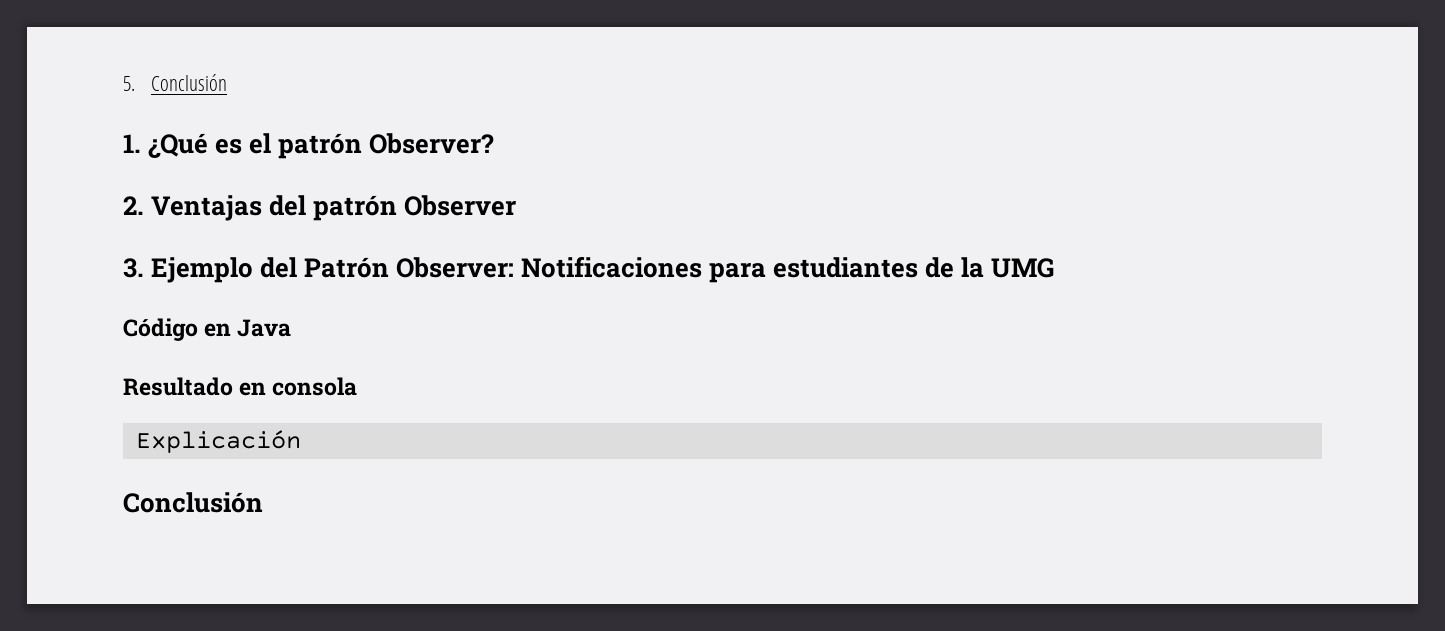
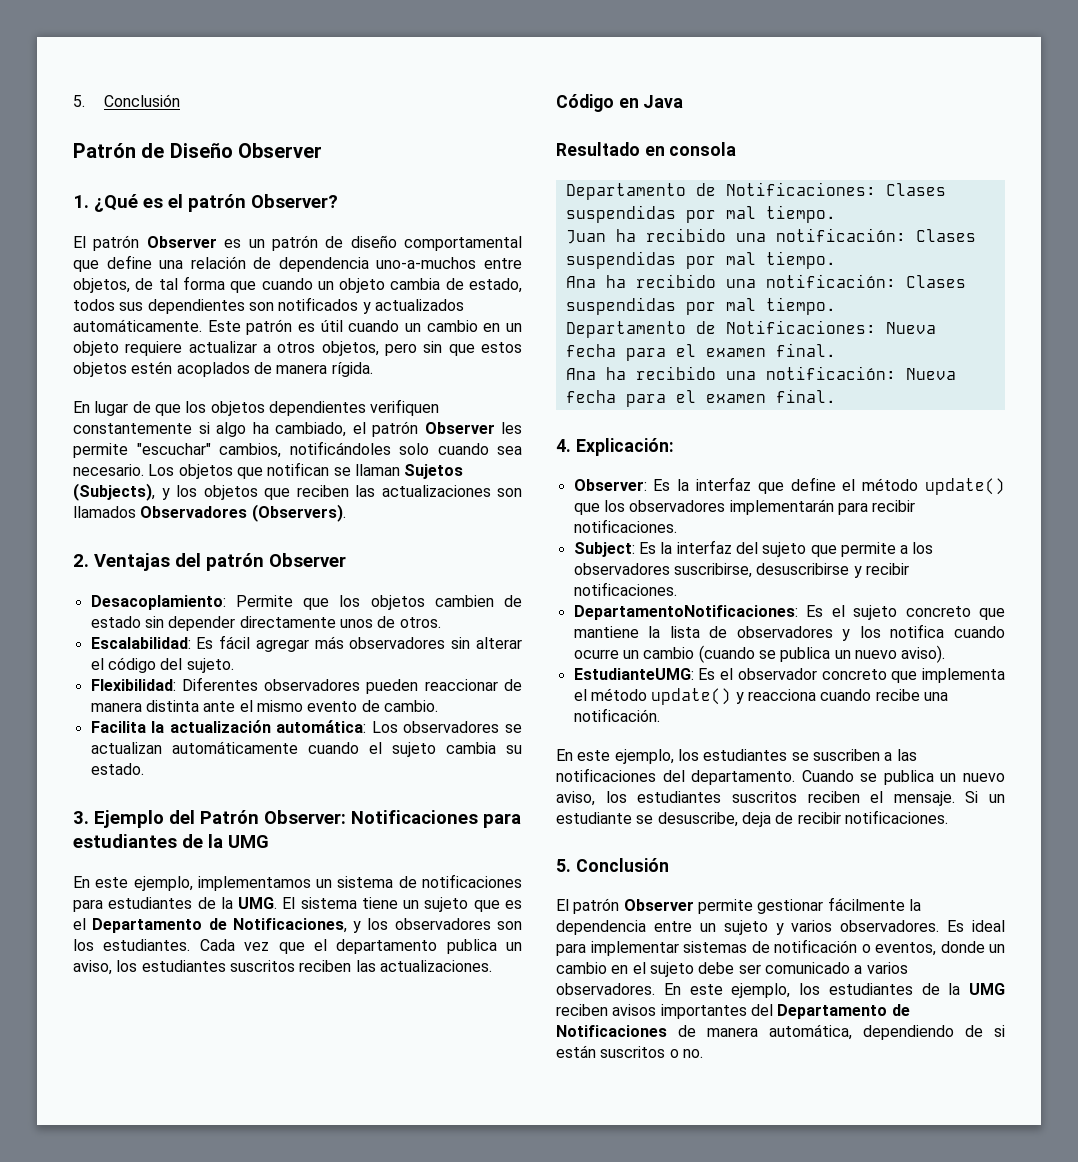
[123,74,228,91] 5. Conclusión -> [73,94,181,107] [73,143,323,158] 5. Conclusión // Patrón de Diseño Observer
(495, 143) none -> [73,235,522,251] [73,255,522,272] [73,276,523,293] [73,297,464,314] [73,319,522,335] [73,341,522,356] [73,361,373,377] [73,399,440,416] [73,421,522,437] [73,441,522,458] [73,462,464,479] [73,483,522,501] [73,504,346,522] // El patrón Observer es un patrón de diseño comportamental que define una relación de dependencia uno-a-muchos entre objetos, de tal forma que cuando un objeto cambia de estado, todos sus dependientes son notificados y actualizados automáticamente. Este patrón es útil cuando un cambio en un objeto requiere actualizar a otros objetos, pero sin que estos objetos estén acoplados de manera rígida. // En lugar de que los objetos dependientes verifiquen constantemente si algo ha cambiado, el patrón Observer les permite "escuchar" cambios, notificándoles solo cuando sea necesario. Los objetos que notifican se llaman Sujetos (Subjects), y los objetos que reciben las actualizaciones son llamados Observadores (Observers).
(517, 205) none -> [90,595,522,610] [90,616,441,631] [90,635,522,652] [90,657,234,673] [90,677,522,694] [90,700,438,712] [90,720,522,733] [90,741,522,757] [90,763,144,775] // Desacoplamiento: Permite que los objetos cambien de estado sin depender directamente unos de otros. // Escalabilidad: Es fácil agregar más observadores sin alterar el código del sujeto. // Flexibilidad: Diferentes observadores pueden reaccionar de manera distinta ante el mismo evento de cambio. // Facilita la actualización automática: Los observadores se actualizan automáticamente cuando el sujeto cambia su estado.
(1055, 268) none -> [73,874,522,891] [73,897,522,912] [73,918,522,933] [73,939,522,954] [73,960,492,975] // En este ejemplo, implementamos un sistema de notificaciones para estudiantes de la UMG. El sistema tiene un sujeto que es el Departamento de Notificaciones, y los observadores son los estudiantes. Cada vez que el departamento publica un aviso, los estudiantes suscritos reciben las actualizaciones.
[135,430,301,453] [123,492,263,513] Explicación // Conclusión -> [565,182,946,200] [565,205,836,223] [565,228,976,244] [565,251,836,269] [565,274,966,288] [565,297,836,315] [565,320,936,338] [565,343,836,361] [565,366,956,380] [565,389,836,407] [556,438,674,456] [573,477,1005,495] [573,499,916,515] [573,519,677,533] [573,540,934,557] [573,563,909,578] [573,582,677,596] [573,605,1005,620] [573,624,1005,641] [573,645,946,663] [573,668,1006,683] [573,688,948,705] [573,708,660,722] [556,749,917,764] [556,768,1005,785] [556,791,1005,806] [556,810,948,827] [556,858,669,872] [556,897,921,914] [556,920,1005,935] [556,939,1005,956] [556,962,908,977] [556,983,1005,998] [556,1004,910,1019] [556,1024,1005,1040] [556,1045,703,1058] Departamento de Notificaciones: Clases suspendidas por mal tiempo. // Juan ha recibido una notificación: Clases suspendidas por mal tiempo. // Ana ha recibido una notificación: Clases suspendidas por mal tiempo. // Departamento de Notificaciones: Nueva fecha para el examen final. // Ana ha recibido una notificación: Nueva fecha para el examen final. // 4. Explicación: // Observer: Es la interfaz que define el método update() que los observadores implementarán para recibir notificaciones. // Subject: Es la interfaz del sujeto que permite a los observadores suscribirse, desuscribirse y recibir notificaciones. // DepartamentoNotificaciones: Es el sujeto concreto que mantiene la lista de observadores y los notifica cuando ocurre un cambio (cuando se publica un nuevo aviso). // EstudianteUMG: Es el observador concreto que implementa el método update() y reacciona cuando recibe una notificación. // En este ejemplo, los estudiantes se suscriben a las notificaciones del departamento. Cuando se publica un nuevo aviso, los estudiantes suscritos reciben el mensaje. Si un estudiante se desuscribe, deja de recibir notificaciones. // 5. Conclusión // El patrón Observer permite gestionar fácilmente la dependencia entre un sujeto y varios observadores. Es ideal para implementar sistemas de notificación o eventos, donde un cambio en el sujeto debe ser comunicado a varios observadores. En este ejemplo, los estudiantes de la UMG reciben avisos importantes del Departamento de Notificaciones de manera automática, dependiendo de si están suscritos o no.

